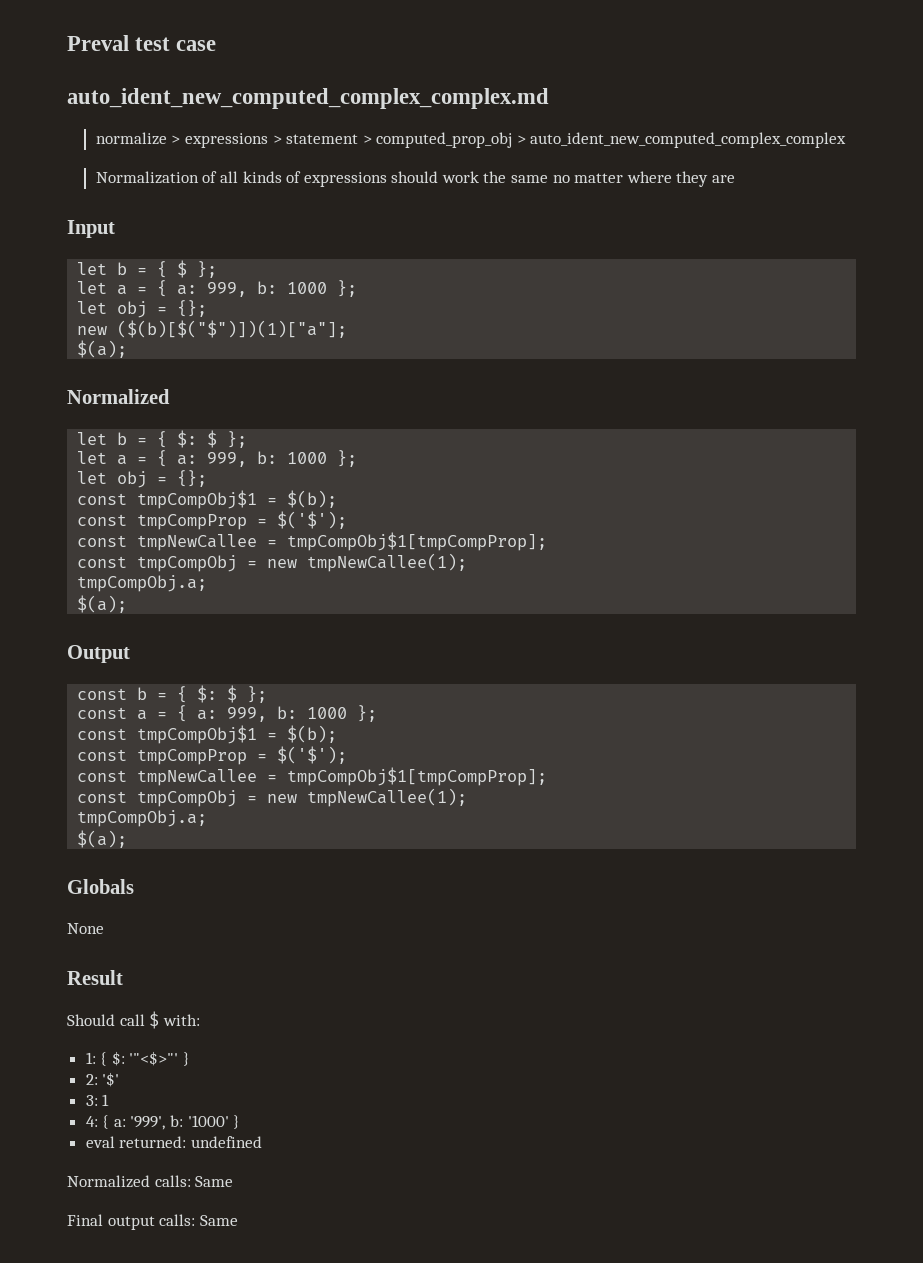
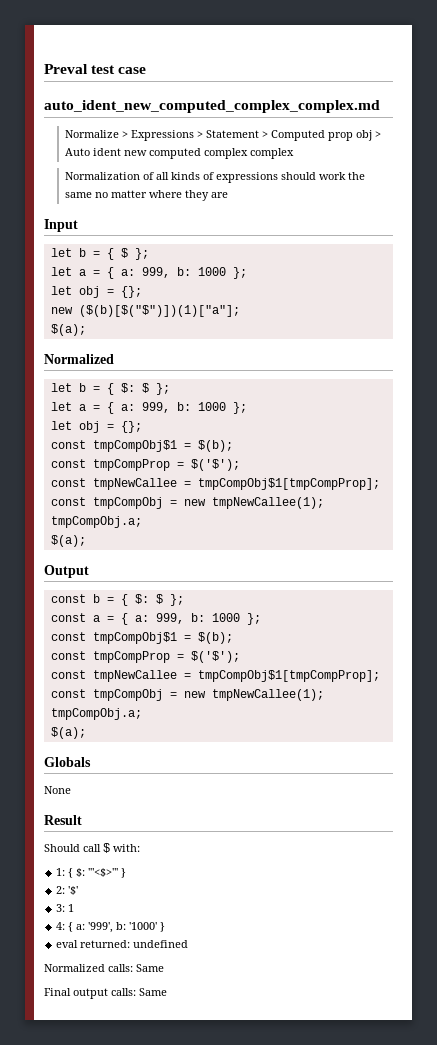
[95,132,847,148] normalize > expressions > statement > computed_prop_obj > auto_ident_new_computed_complex_complex -> [65,130,382,141] [65,148,295,159] Normalize > Expressions > Statement > Computed prop obj > Auto ident new computed complex complex

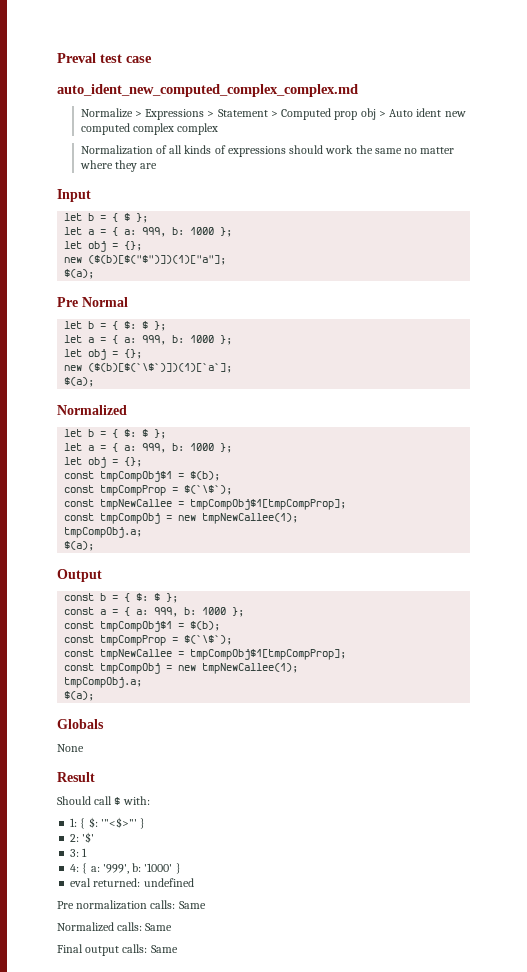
(86, 330) none -> [57,297,128,307] [64,321,167,331] [64,335,233,345] [64,349,143,360] [64,363,233,373] [64,377,95,387] // Pre Normal // let b = { $: $ }; // let a = { a: 999, b: 1000 }; // let obj = {}; // new ($(b)[$(`\$`)])(1)[`a`]; // $(a);
[190,459,240,471] $('$'); -> [184,485,233,495] $(`\$`);
[190,651,240,663] $('$'); -> [184,635,233,645] $(`\$`);
(189, 944) none -> [57,900,206,910] // Pre normalization calls: Same

